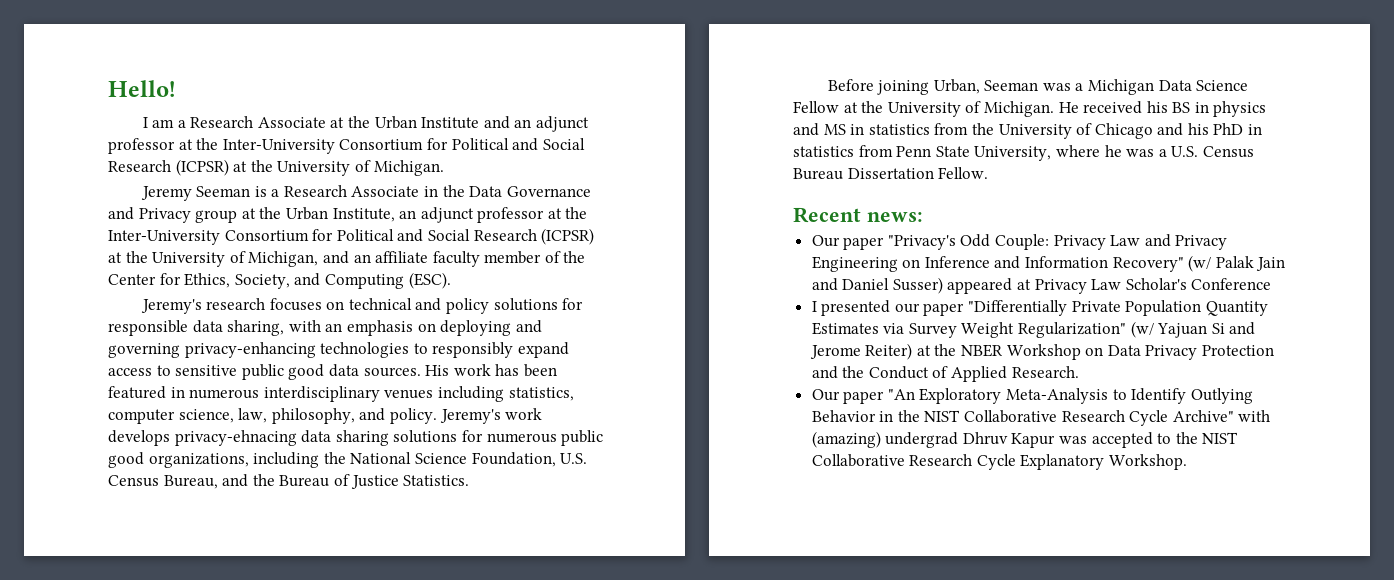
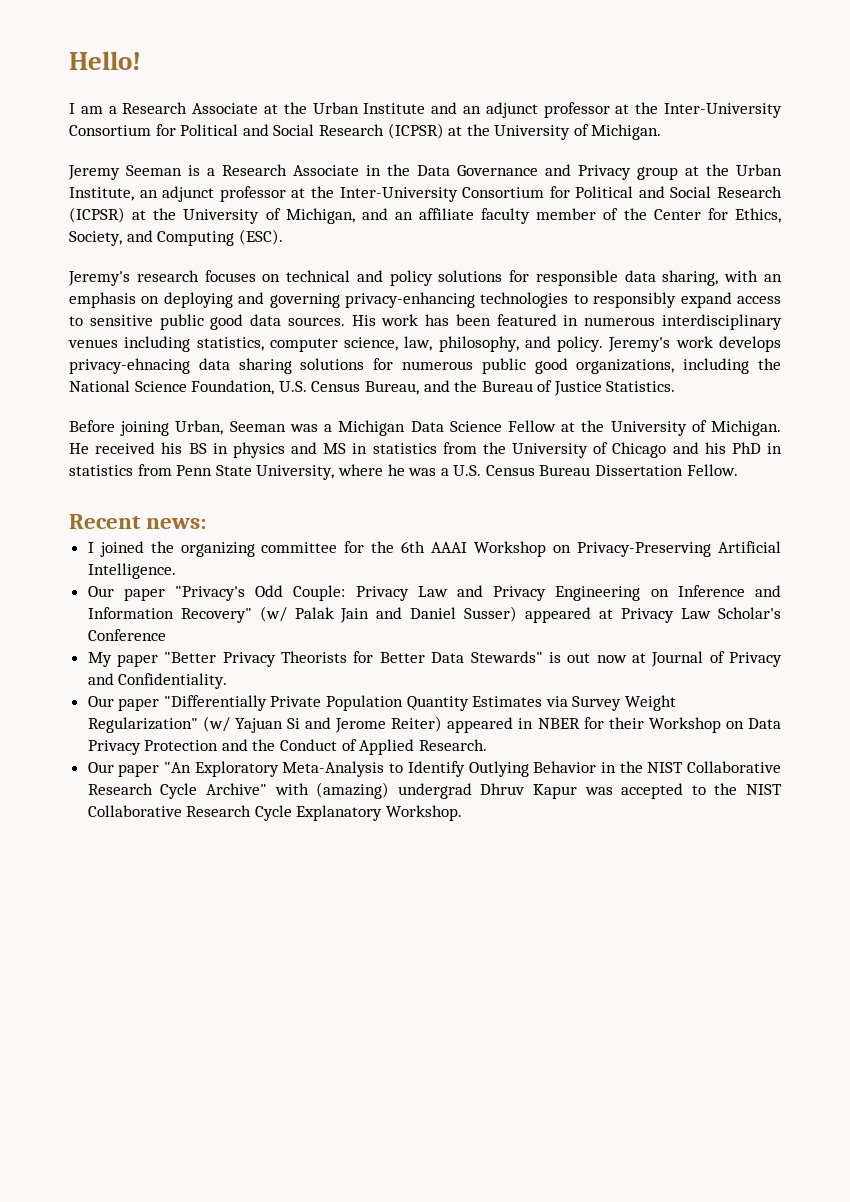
(923, 217) none -> [87,541,781,557] [87,563,176,579] // I joined the organizing committee for the 6th AAAI Workshop on Privacy-Preserving Artificial Intelligence.
[811,300,920,316] I presented our -> [87,651,783,667] [87,673,228,689] [87,696,114,707] My paper "Better Privacy Theorists for Better Data Stewards" is out now at Journal of Privacy and Confidentiality. // Our
[916,344,1004,357] at the NBER -> [447,717,644,733] appeared in NBER for their

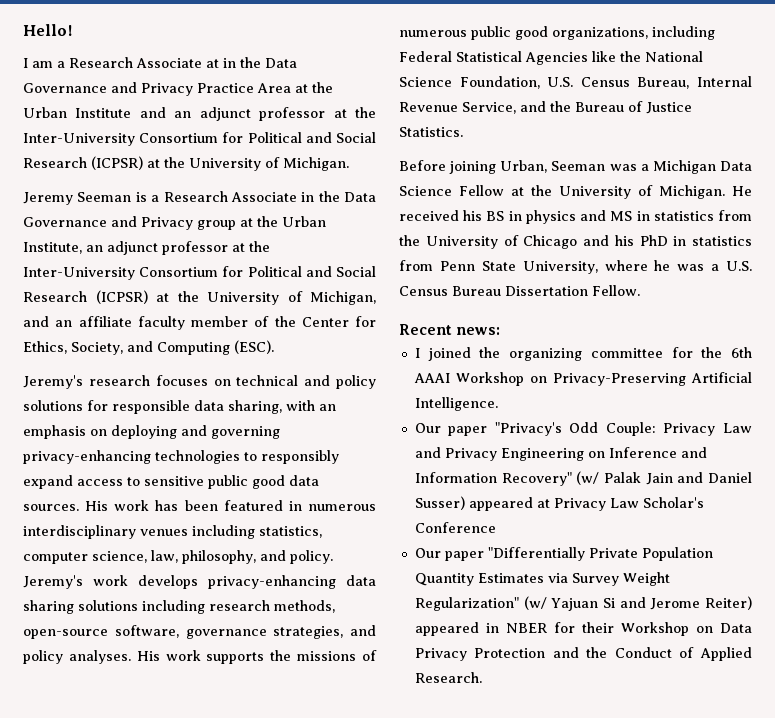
(278, 109) none -> [223,57,297,68] [23,82,308,96] in the Data Governance and Privacy Practice Area at
[69,358,190,374] privacy-ehnacing -> [208,575,336,589] privacy-enhancing
[373,358,394,370] for -> [142,600,335,614] [23,625,376,639] [23,650,377,664] including research methods, open-source software, governance strategies, and policy analyses. His work supports the missions of
(750, 366) none -> [399,51,616,65] Federal Statistical Agencies like
(419, 388) none -> [697,76,752,87] [399,102,516,114] Internal Revenue Service,
[87,651,783,667] [87,673,228,689] // My paper "Better Privacy Theorists for Better Data Stewards" is out now at Journal of Privacy and Confidentiality. -> (496, 527) none
[87,761,781,777] [87,782,783,799] [87,805,463,821] // Our paper "An Exploratory Meta-Analysis to Identify Outlying Behavior in the NIST Collaborative Research Cycle Archive" with (amazing) undergrad Dhruv Kapur was accepted to the NIST Collaborative Research Cycle Explanatory Workshop. -> (482, 677) none

